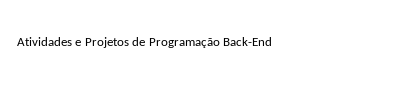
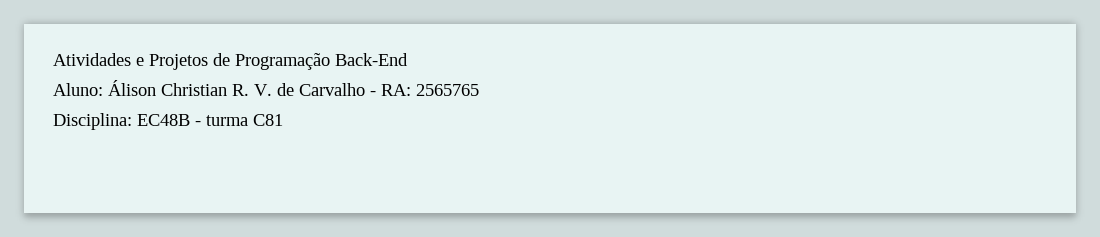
(272, 41) none -> [53,80,479,96] [53,113,283,130] // Aluno: Álison Christian R. V. de Carvalho - RA: 2565765 // Disciplina: EC48B - turma C81

